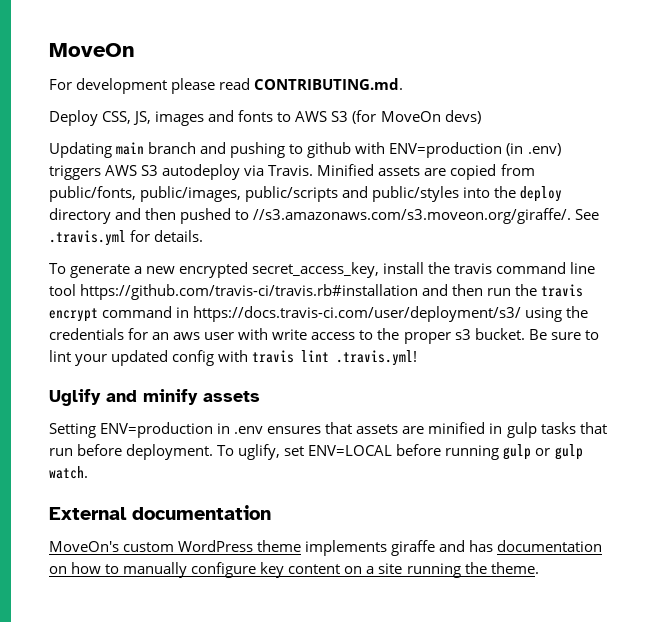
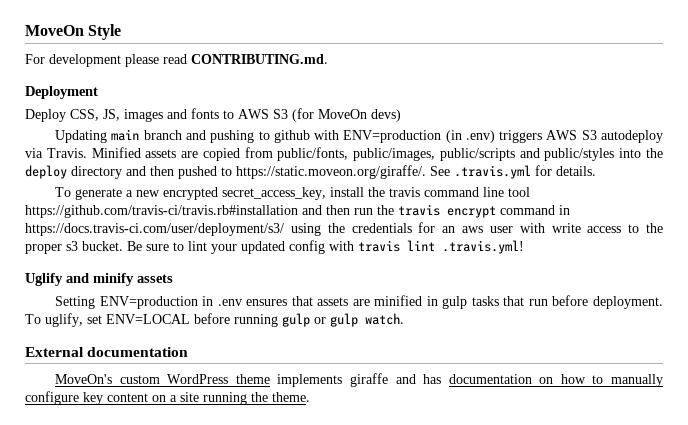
[49,43,135,57] MoveOn -> [25,24,122,40] MoveOn Style
(404, 84) none -> [25,86,98,99] // Deployment
[253,208,572,224] //s3.amazonaws.com/s3.moveon.org/giraffe/. -> [236,165,426,179] https://static.moveon.org/giraffe/.

